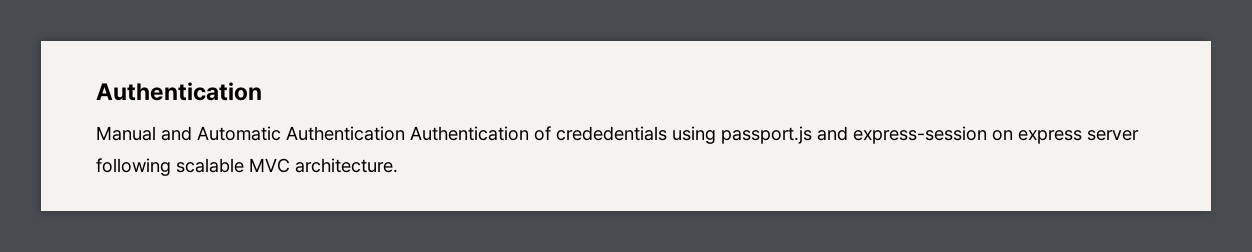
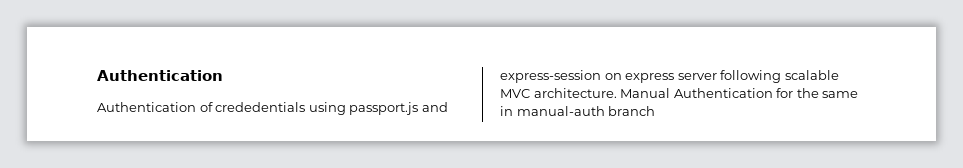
[96,126,405,141] Manual and Automatic Authentication -> (223, 75) none
(398, 165) none -> [620,88,859,98] [500,106,656,116] Manual Authentication for the same in manual-auth branch

